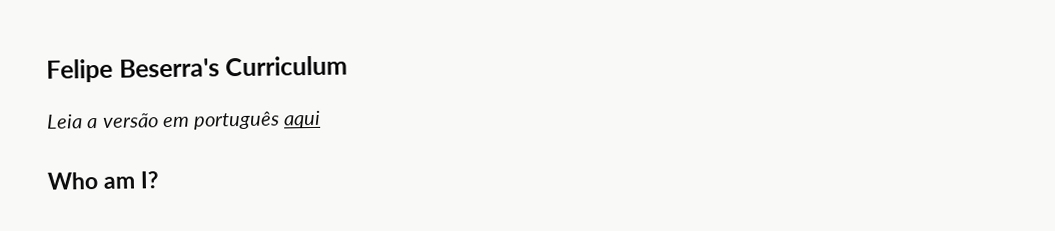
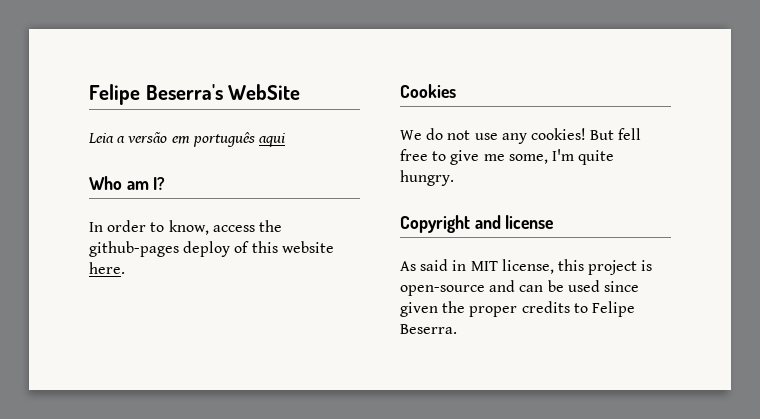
[225,55,349,77] Curriculum -> [228,84,301,100] WebSite
(160, 180) none -> [89,220,282,235] [89,241,334,257] [89,262,125,274] [400,84,456,98] [400,128,642,144] [400,149,615,165] [400,170,454,186] [400,215,554,233] [400,259,653,275] [400,280,639,296] [400,301,635,317] [400,324,457,334] // In order to know, access the github-pages deploy of this website here. // Cookies // We do not use any cookies! But fell free to give me some, I'm quite hungry. // Copyright and license // As said in MIT license, this project is open-source and can be used since given the proper credits to Felipe Beserra.

